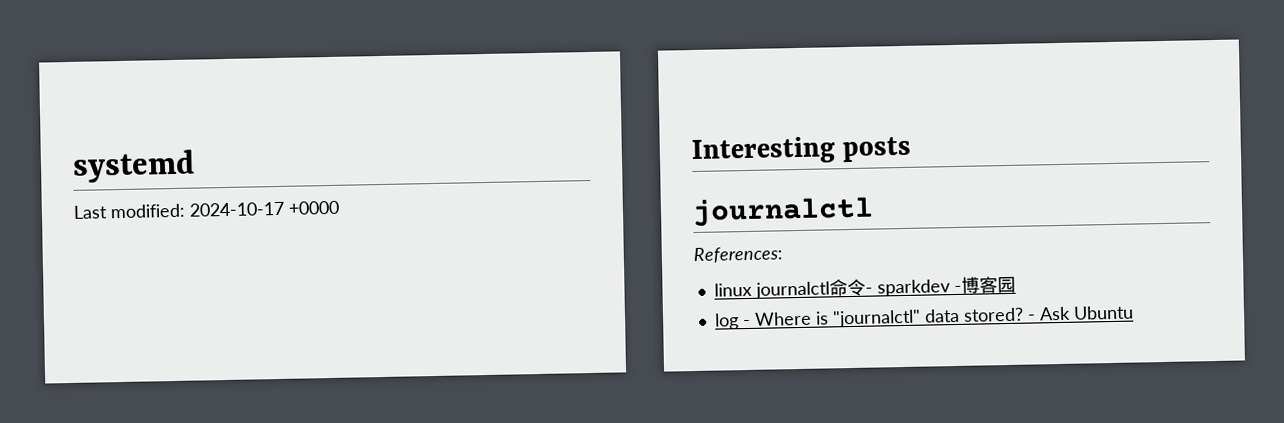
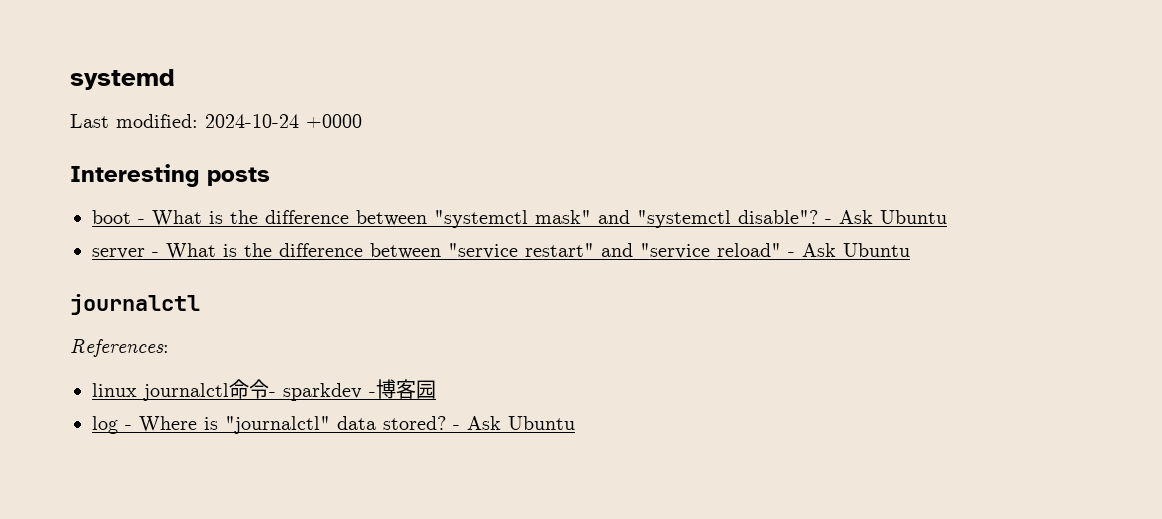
[189,201,284,217] 2024-10-17 -> [205,114,299,128] 2024-10-24
(913, 149) none -> [92,210,947,228] [92,243,910,260] // boot - What is the difference between "systemctl mask" and "systemctl disable"? - Ask Ubuntu // server - What is the difference between "service restart" and "service reload" - Ask Ubuntu

